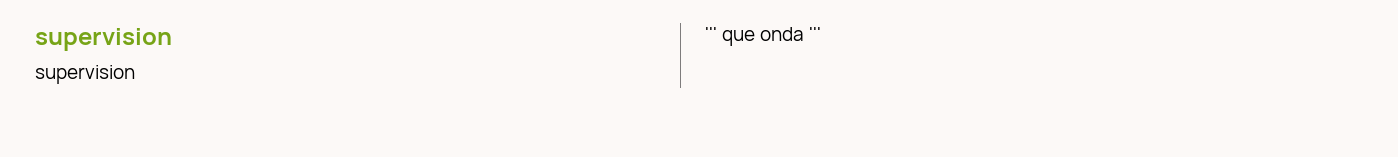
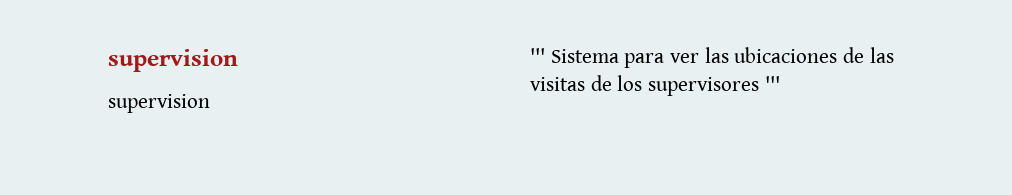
[722,27,805,46] que onda -> [550,47,894,68] [530,75,760,96] Sistema para ver las ubicaciones de las visitas de los supervisores

